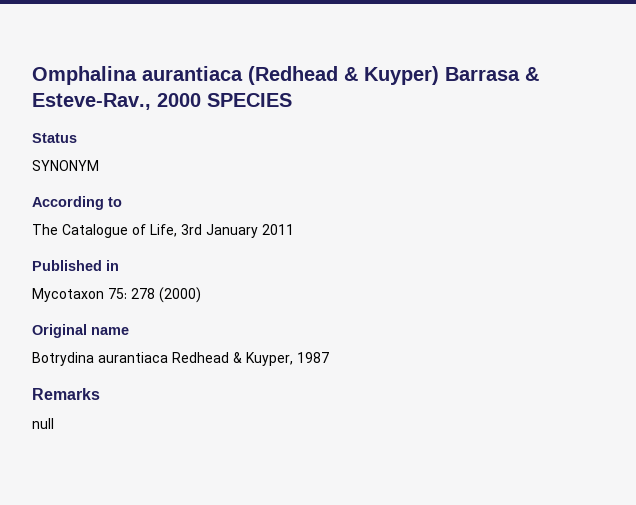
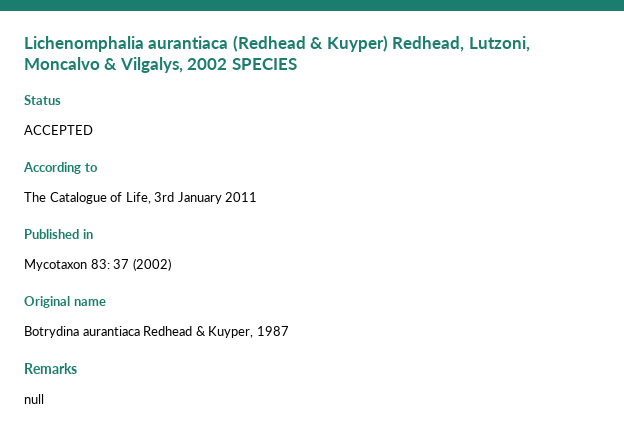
[32,66,137,85] Omphalina -> [24,36,144,52] Lichenomphalia
[445,67,539,81] [32,93,201,110] Barrasa & Esteve-Rav., 2000 -> [392,36,530,52] [24,57,228,73] Redhead, Lutzoni, Moncalvo & Vilgalys, 2002
[32,160,99,171] SYNONYM -> [24,125,93,135] ACCEPTED
[108,287,201,303] 75: 278 (2000) -> [90,258,171,271] 83: 37 (2002)

